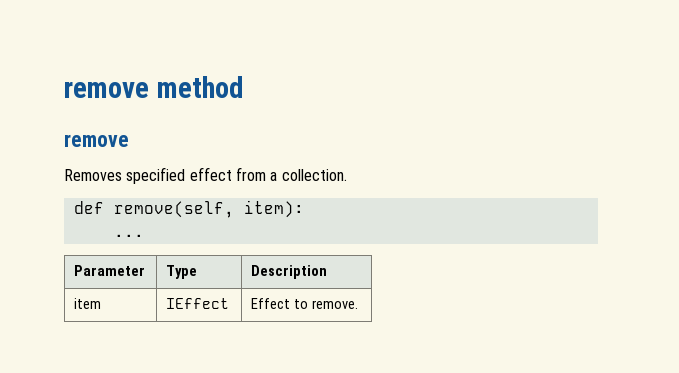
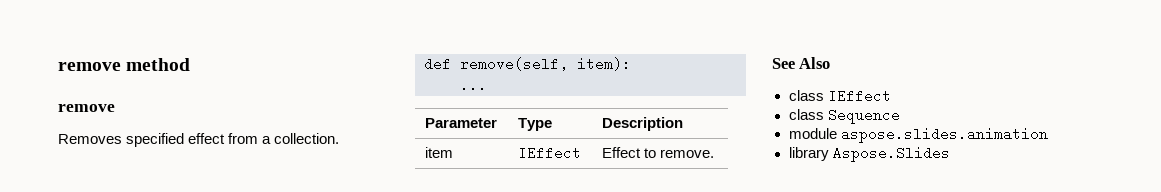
(359, 304) none -> [772,57,831,69] [788,89,891,103] [788,108,900,124] [788,127,1048,143] [788,146,950,162] // See Also // class IEffect // class Sequence // module aspose.slides.animation // library Aspose.Slides

